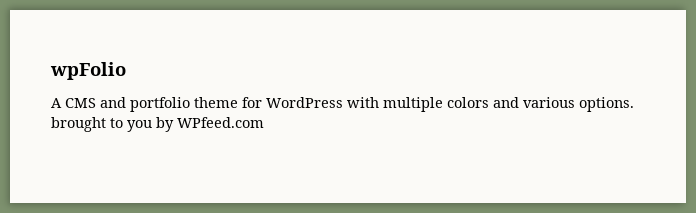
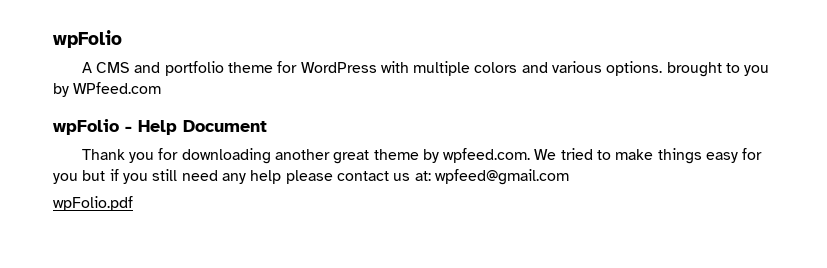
(264, 122) none -> [53,119,267,135] [81,148,763,164] [53,169,569,185] [53,196,133,211] // wpFolio - Help Document // Thank you for downloading another great theme by wpfeed.com. We tried to make things easy for you but if you still need any help please contact us at: wpfeed@gmail.com // wpFolio.pdf

